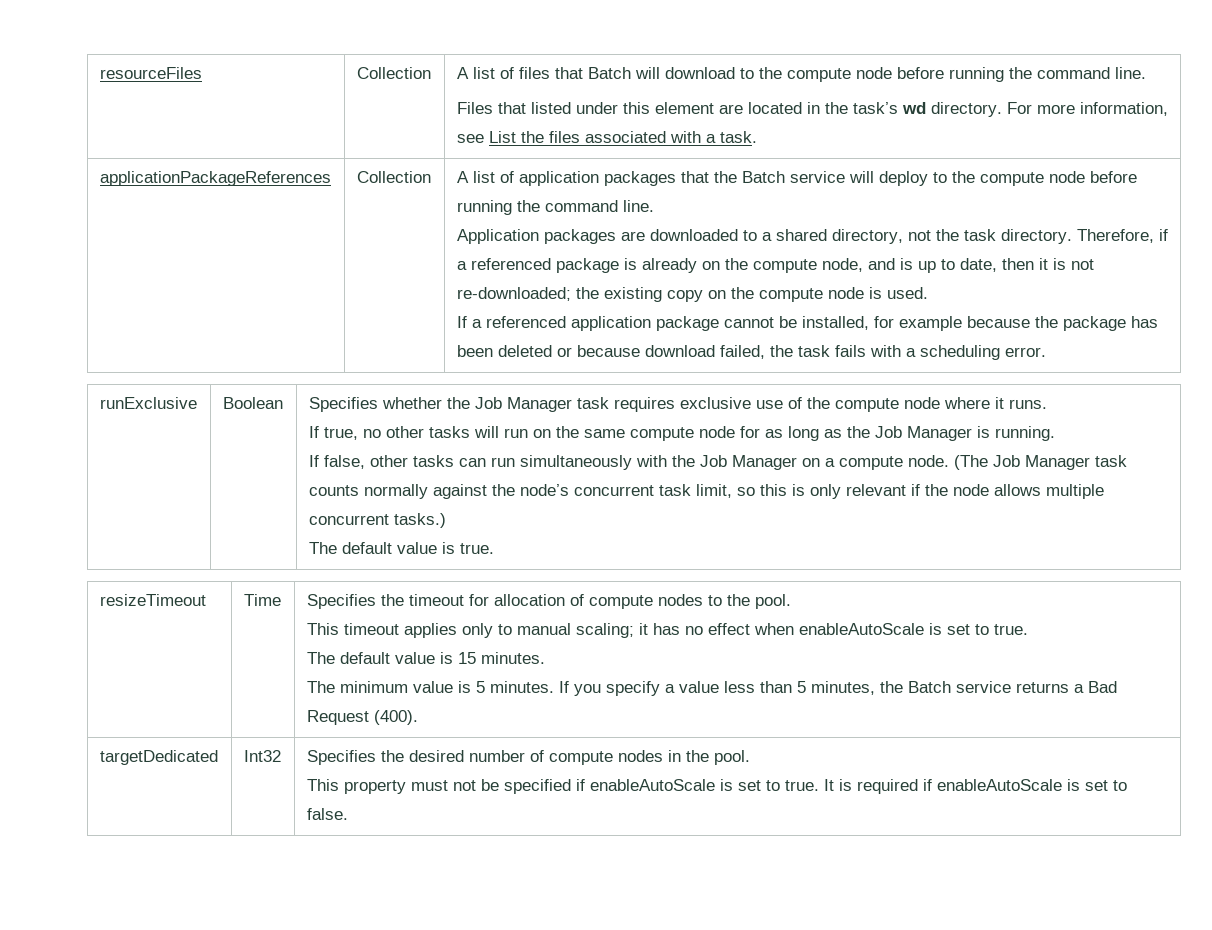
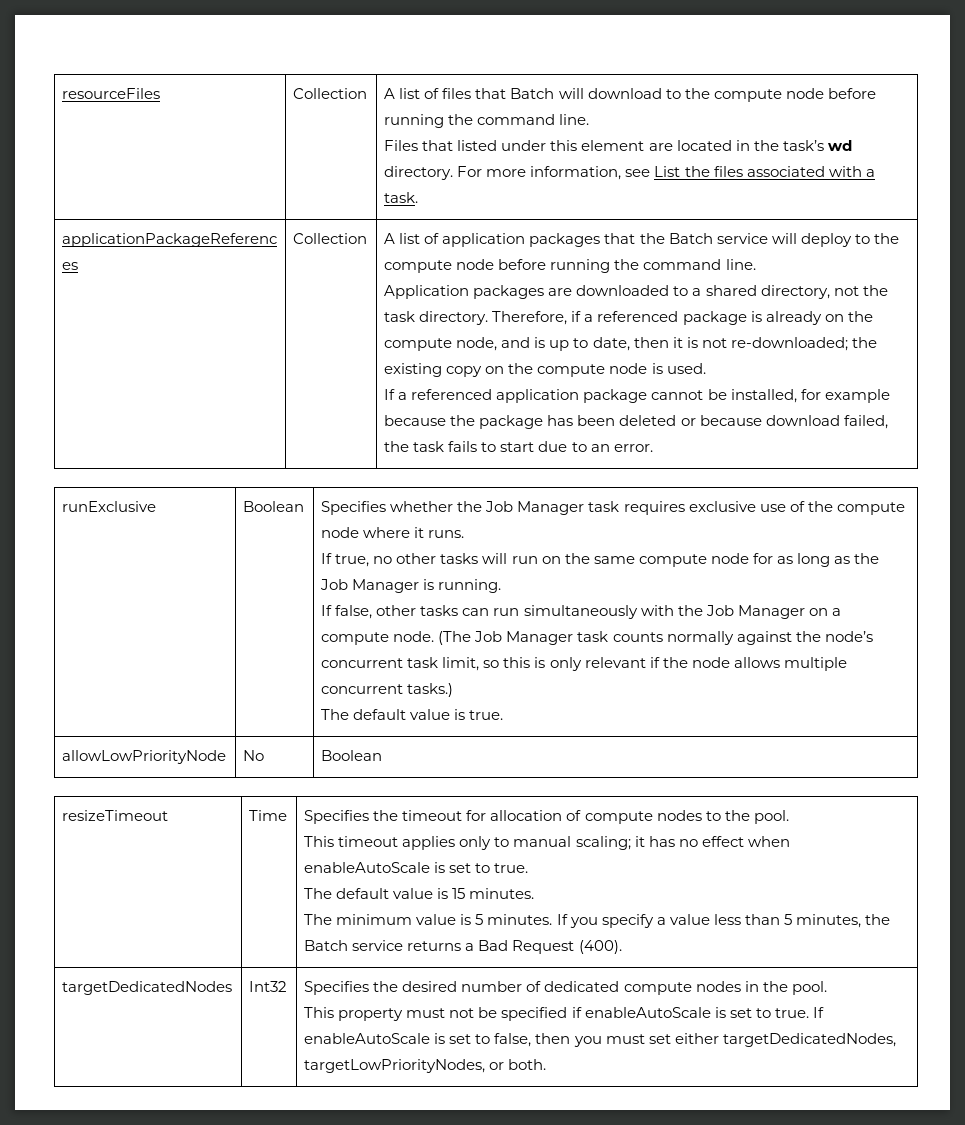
[869,345,1000,360] with a scheduling -> [481,441,610,452] to start due to an
(494, 548) none -> [62,750,227,764] [243,750,265,761] [321,750,383,761] // allowLowPriorityNode | No | Boolean
[99,750,218,765] targetDedicated -> [62,981,233,995] targetDedicatedNodes
(544, 756) none -> [544,981,620,992] dedicated
[823,779,1127,794] [306,808,348,820] It is required if enableAutoScale is set to false. -> [812,1007,824,1018] [304,1033,896,1047] [304,1059,547,1073] If enableAutoScale is set to false, then you must set either targetDedicatedNodes, targetLowPriorityNodes, or both.

